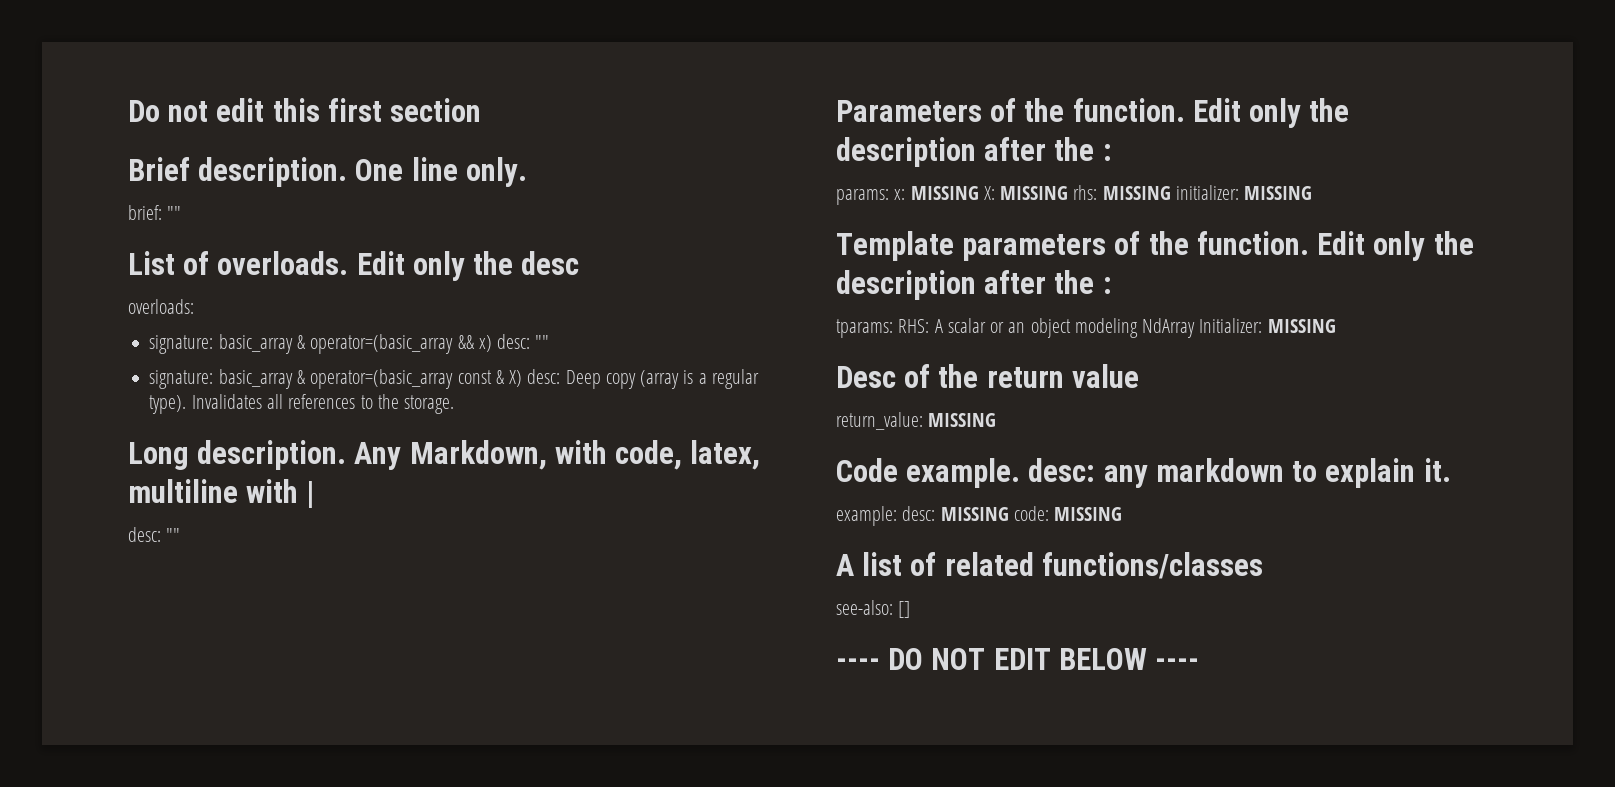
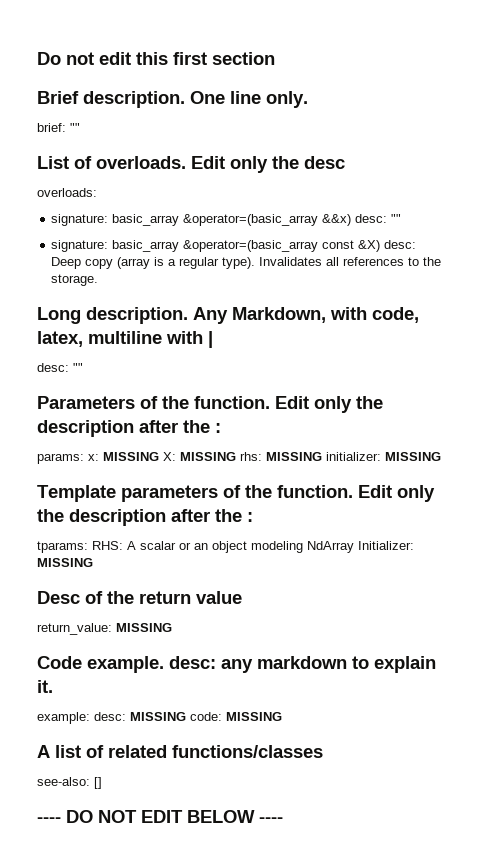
[296,334,492,354] & operator=(basic_array && x) -> [183,214,352,226] &operator=(basic_array &&x)
[296,369,523,389] & operator=(basic_array const & X) -> [183,240,381,252] &operator=(basic_array const &X)

